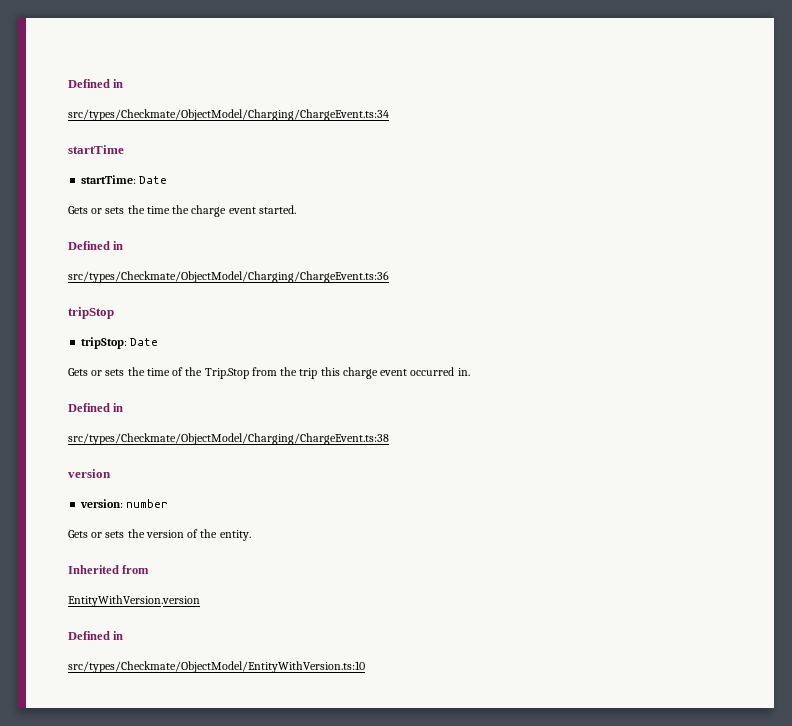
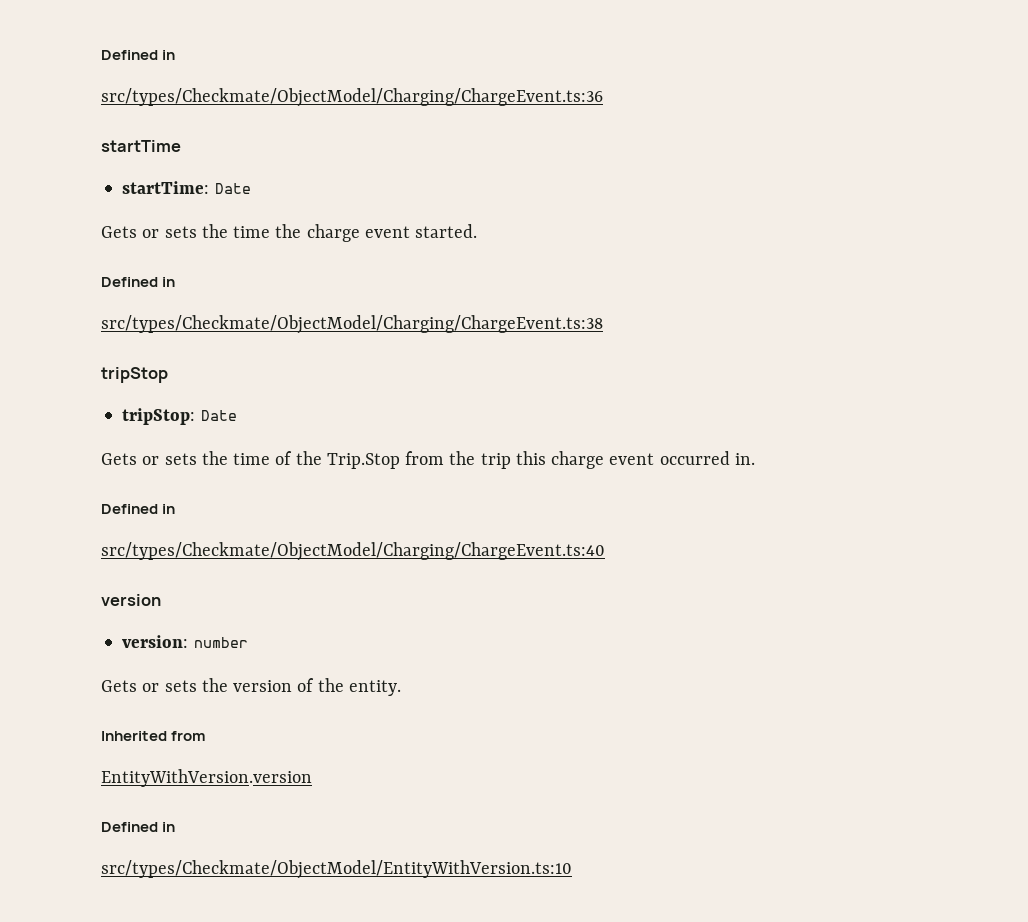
[68,79,124,88] [68,109,389,121] Defined in // src/types/Checkmate/ObjectModel/Charging/ChargeEvent.ts:34 -> [101,50,176,60] [101,88,603,107] Defined in // src/types/Checkmate/ObjectModel/Charging/ChargeEvent.ts:36
[68,271,389,283] src/types/Checkmate/ObjectModel/Charging/ChargeEvent.ts:36 -> [101,315,603,334] src/types/Checkmate/ObjectModel/Charging/ChargeEvent.ts:38
[68,433,389,445] src/types/Checkmate/ObjectModel/Charging/ChargeEvent.ts:38 -> [101,542,605,561] src/types/Checkmate/ObjectModel/Charging/ChargeEvent.ts:40

